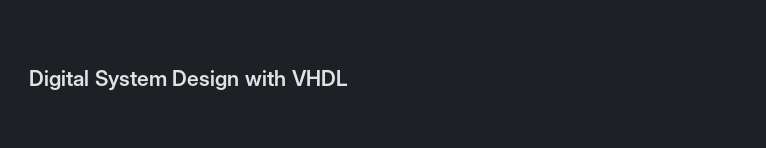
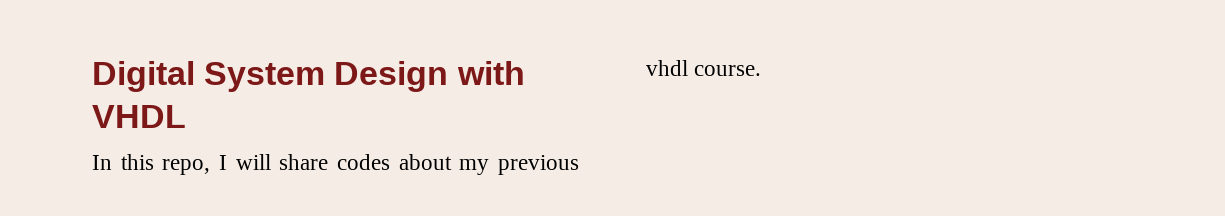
(348, 78) none -> [92,154,579,175] [646,60,762,76] // In this repo, I will share codes about my previous vhdl course.

